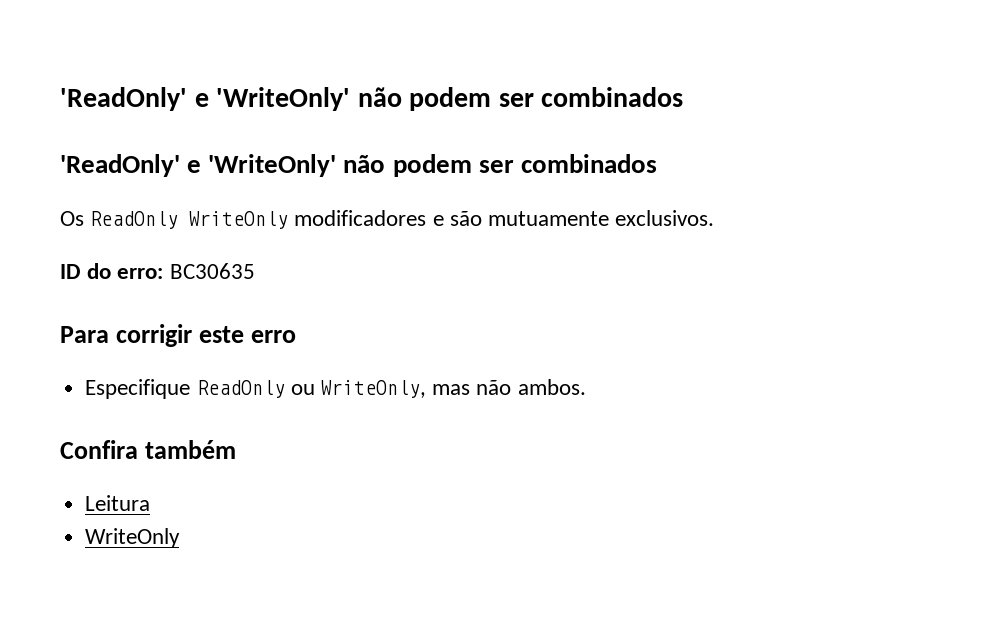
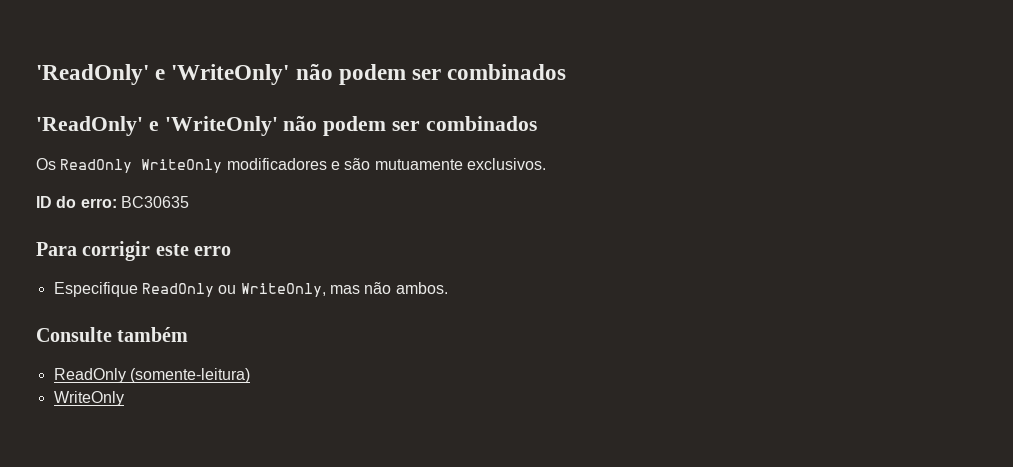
[60,440,138,459] Confira -> [36,327,112,342] Consulte
[85,495,151,511] Leitura -> [53,368,250,383] ReadOnly (somente-leitura)

